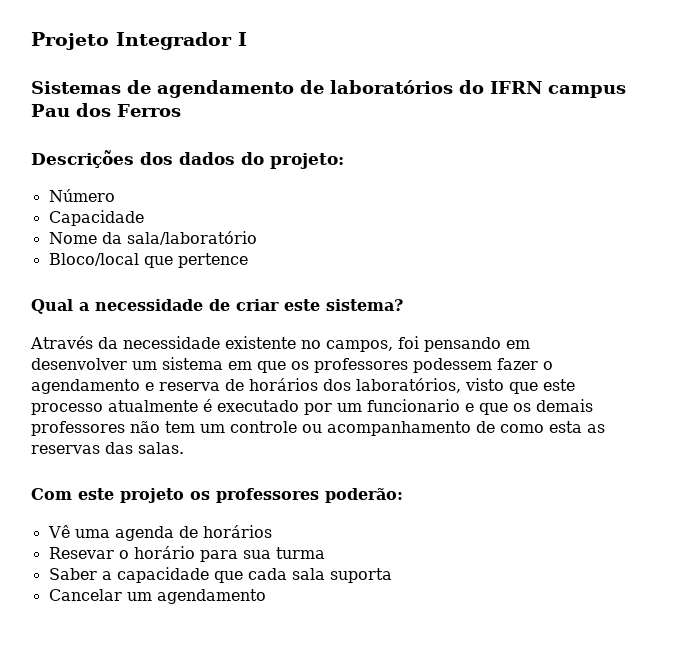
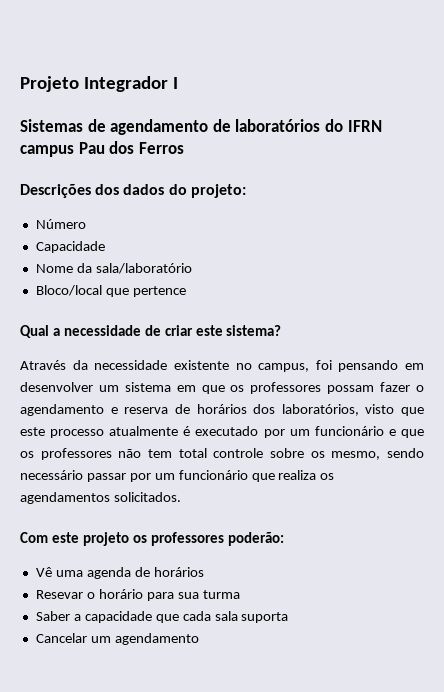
[326,340,393,352] campos, -> [258,363,310,372] campus,
[413,358,492,373] podessem -> [327,385,375,394] possam
[367,399,460,412] funcionario -> [314,426,384,436] funcionário
[536,399,593,412] demais -> (34, 454) none
[200,421,605,436] [31,442,184,454] um controle ou acompanhamento de como esta as reservas das salas. -> [178,448,425,460] [20,470,335,482] [20,492,181,504] total controle sobre os mesmo, sendo necessário passar por um funcionário que realiza os agendamentos solicitados.

